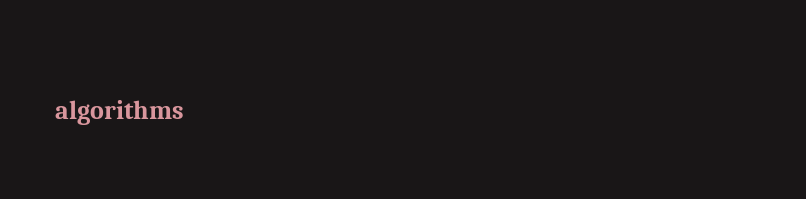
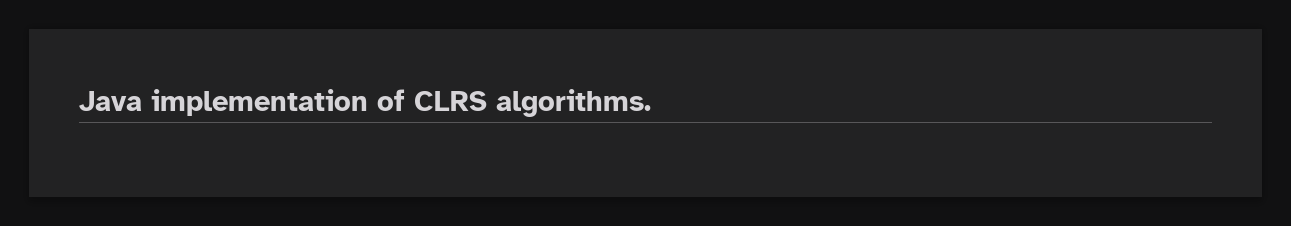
[55,100,184,125] algorithms -> [79,89,651,117] Java implementation of CLRS algorithms.

